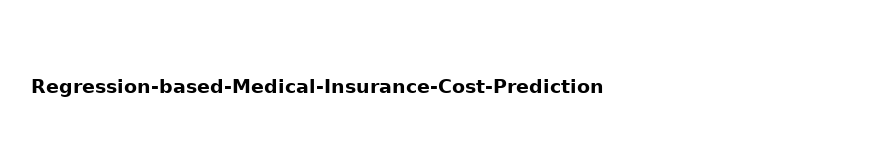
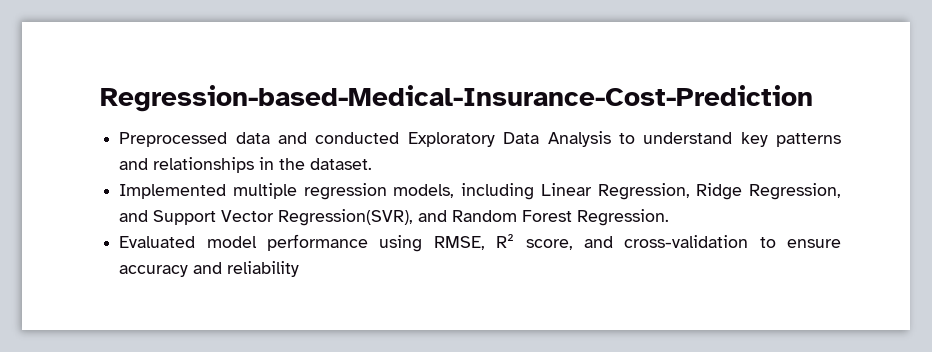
(604, 88) none -> [119,131,841,147] [119,157,373,173] [119,183,841,200] [119,209,670,226] [119,234,841,252] [119,261,300,277] // Preprocessed data and conducted Exploratory Data Analysis to understand key patterns and relationships in the dataset. // Implemented multiple regression models, including Linear Regression, Ridge Regression, and Support Vector Regression(SVR), and Random Forest Regression. // Evaluated model performance using RMSE, R² score, and cross-validation to ensure accuracy and reliability

